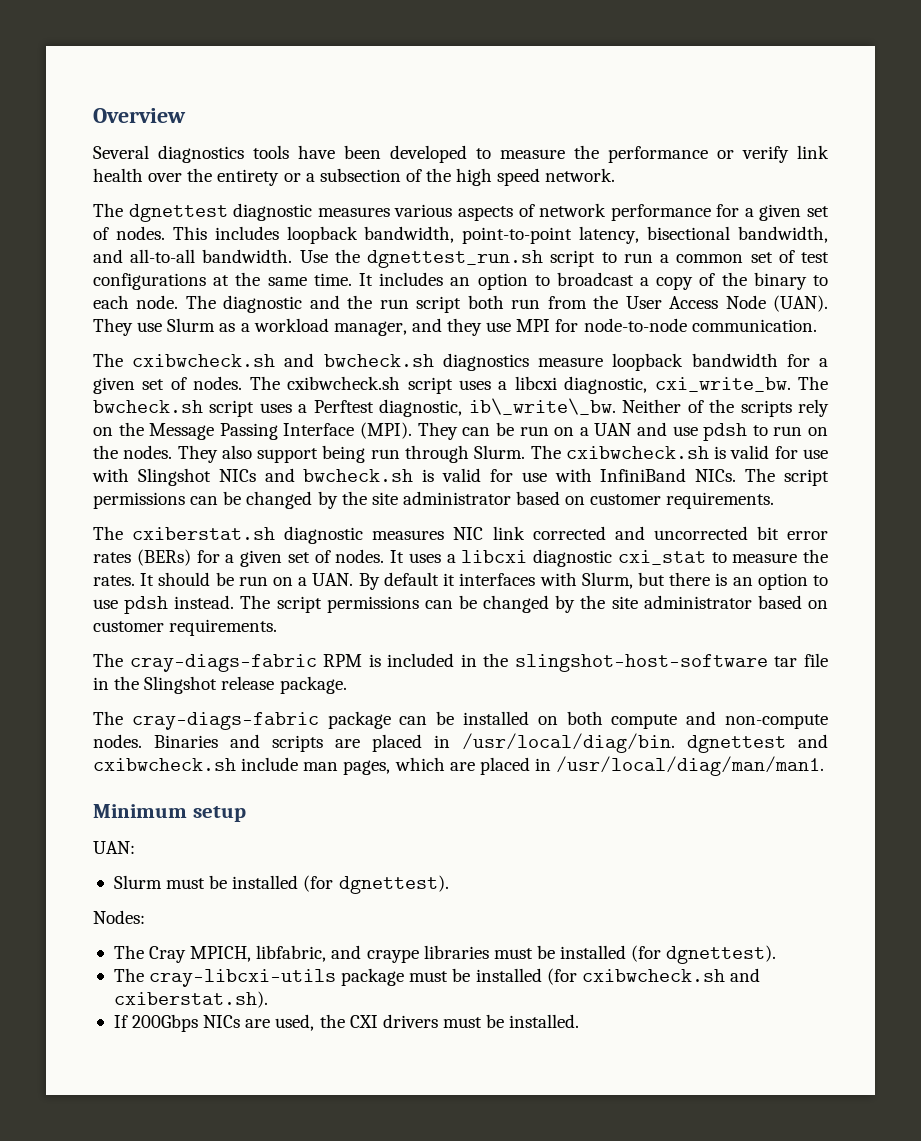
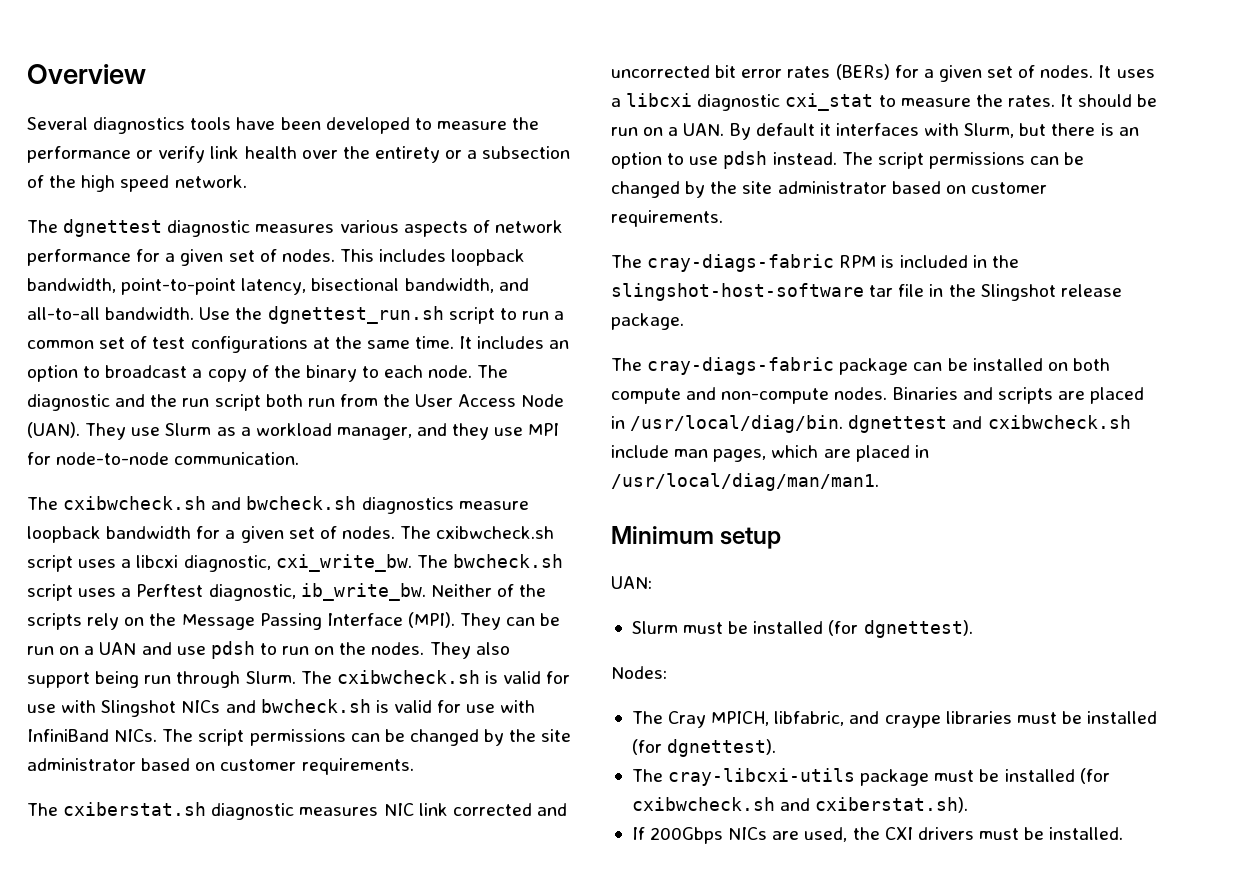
[468,398,616,415] ib\_write\_bw. -> [300,583,426,601] ib_write_bw.

